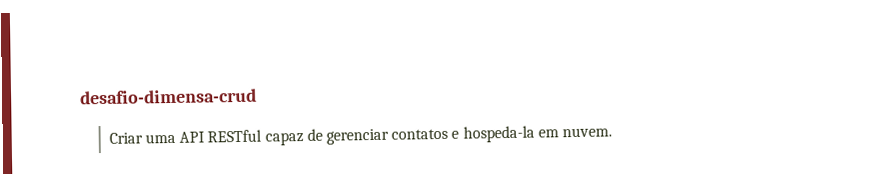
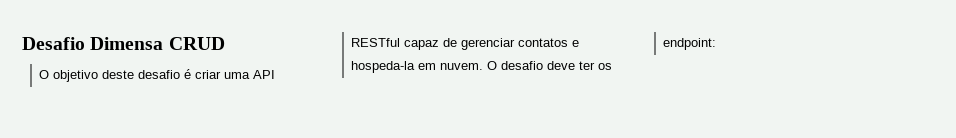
[80,88,257,105] [108,132,143,144] desafio-dimensa-crud // Criar -> [22,37,225,50] [39,69,222,82] Desafio Dimensa CRUD // O objetivo deste desafio é criar
(612, 132) none -> [487,61,613,70] [663,38,717,50] O desafio deve ter os endpoint:

